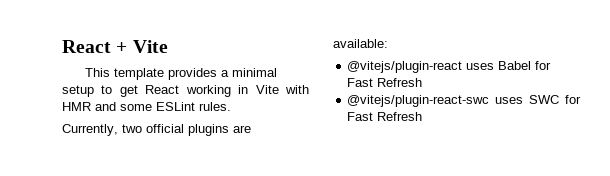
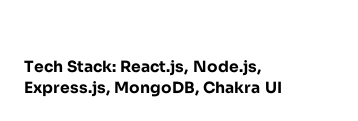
[62,40,168,53] [84,68,277,80] [62,85,309,97] [62,102,231,111] [62,124,251,136] [333,39,388,48] [347,61,552,73] [347,78,423,87] [347,95,581,107] [347,112,423,121] React + Vite // This template provides a minimal setup to get React working in Vite with HMR and some ESLint rules. // Currently, two official plugins are available: // @vitejs/plugin-react uses Babel for Fast Refresh // @vitejs/plugin-react-swc uses SWC for Fast Refresh -> [24,60,261,76] [24,81,282,97] Tech Stack: React.js, Node.js, Express.js, MongoDB, Chakra UI

